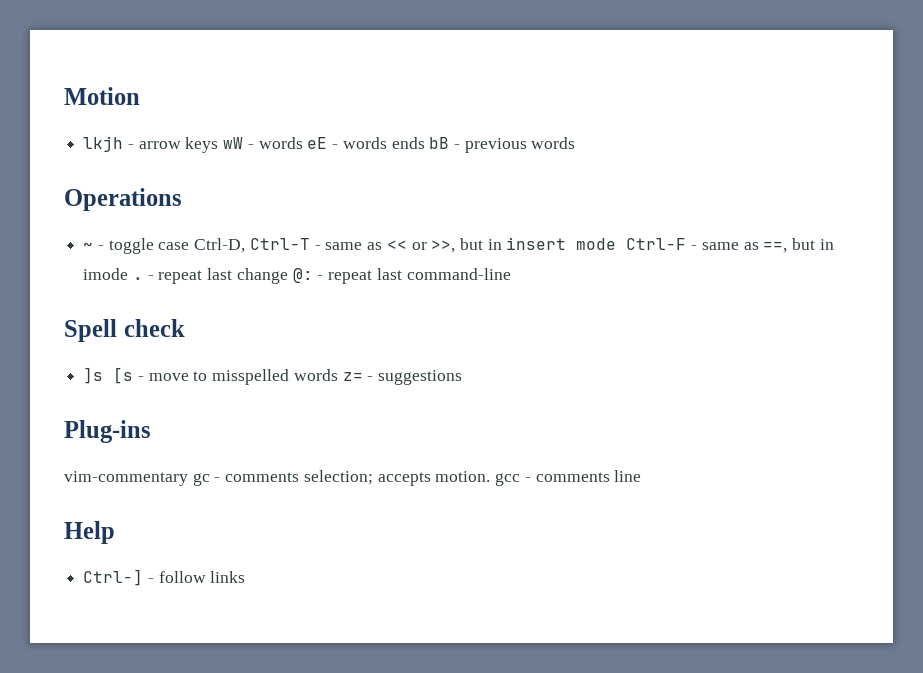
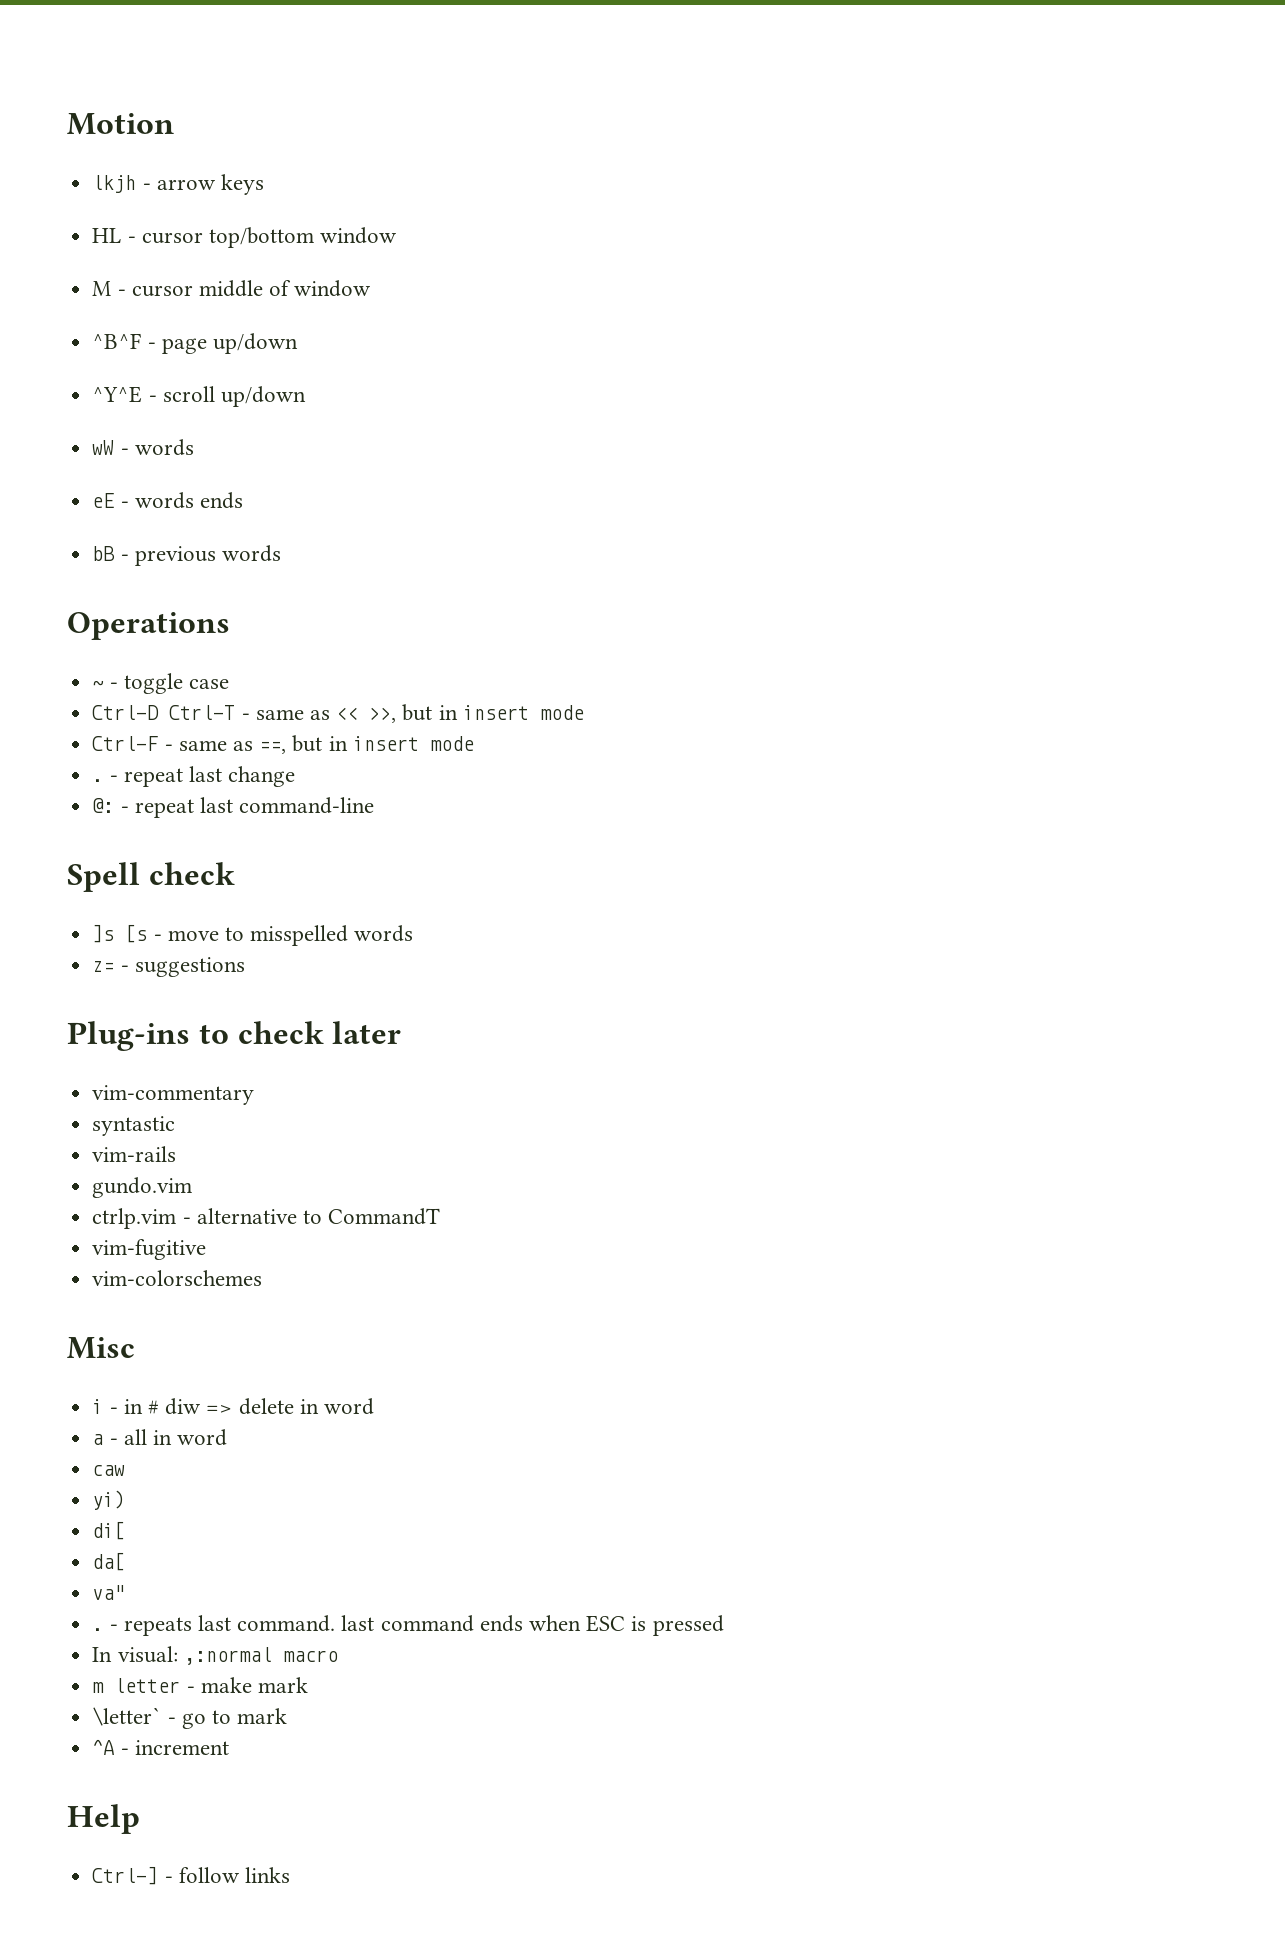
(219, 145) none -> [92,227,398,248] [92,280,372,297] [92,333,298,354] [92,386,306,407] // HL - cursor top/bottom window // M - cursor middle of window // ^B^F - page up/down // ^Y^E - scroll up/down //
(303, 143) none -> (194, 447) //
(425, 143) none -> (243, 500) //
[194,238,246,253] Ctrl-D, -> [92,705,160,720] // Ctrl-D
[411,242,427,250] or -> (359, 713) none
(617, 244) none -> (584, 712) //
[83,268,129,280] imode -> [352,736,474,751] insert mode //
(288, 276) none -> (296, 776) //
(338, 375) none -> (414, 933) //
[64,470,642,486] // vim-commentary gc - comments selection; accepts motion. gcc - comments line -> [198,1021,402,1044] [92,1085,255,1105] [92,1116,176,1136] [92,1146,177,1162] [92,1177,193,1198] [92,1208,441,1229] [92,1239,207,1260] [92,1270,263,1286] [67,1337,135,1359] [92,1398,374,1415] [92,1429,228,1446] [92,1465,126,1476] [92,1490,126,1510] [92,1521,126,1540] [92,1552,126,1571] [92,1585,126,1600] [92,1615,724,1636] [92,1646,338,1665] [92,1677,308,1693] [92,1707,288,1729] [92,1739,229,1755] to check later // vim-commentary // syntastic // vim-rails // gundo.vim // ctrlp.vim - alternative to CommandT // vim-fugitive // vim-colorschemes // Misc // i - in # diw => delete in word // a - all in word // caw // yi) // di[ // da[ // va" // . - repeats last command. last command ends when ESC is pressed // In visual: ,:normal macro // m letter - make mark // \letter` - go to mark // ^A - increment

